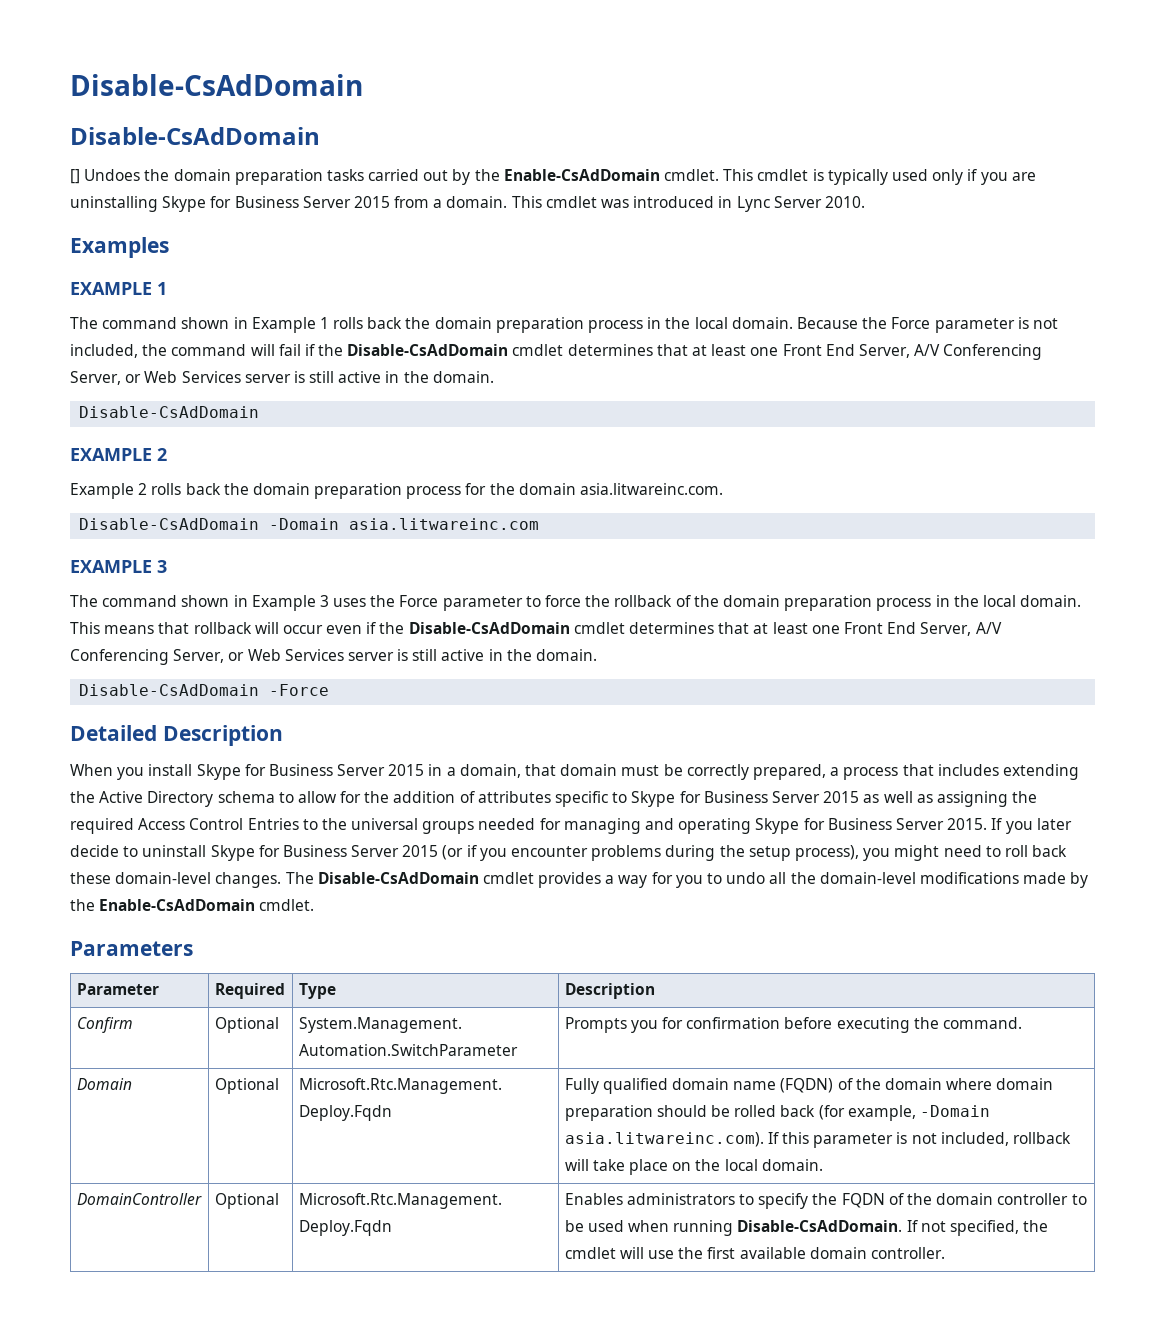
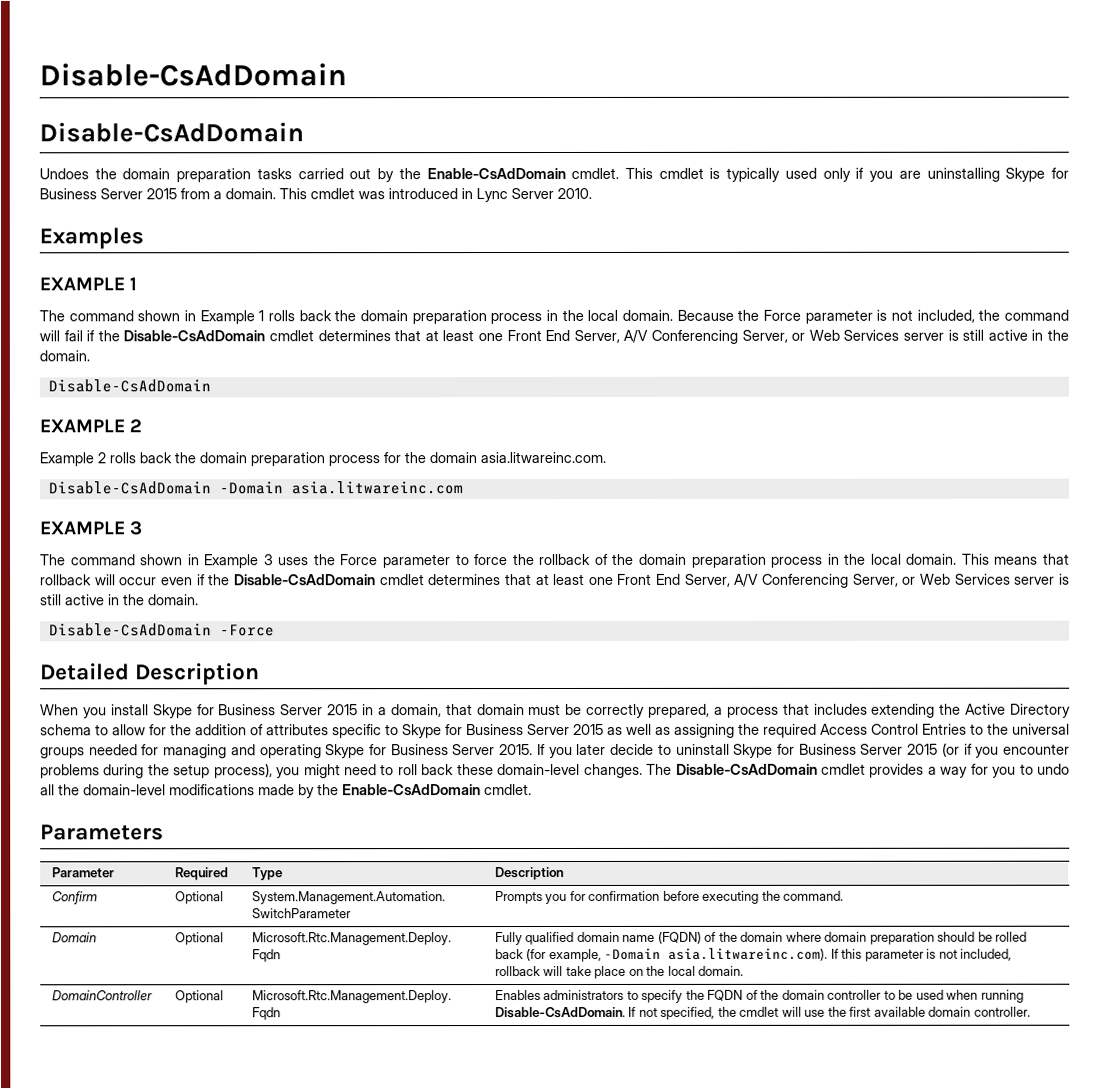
[70,169,80,184] [] -> (304, 132) none

